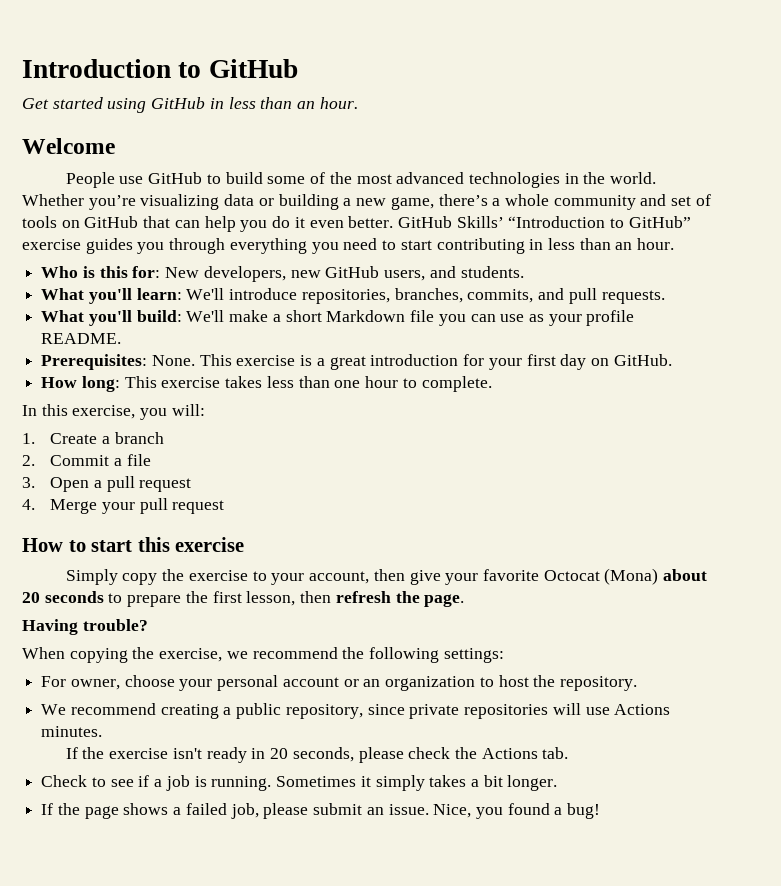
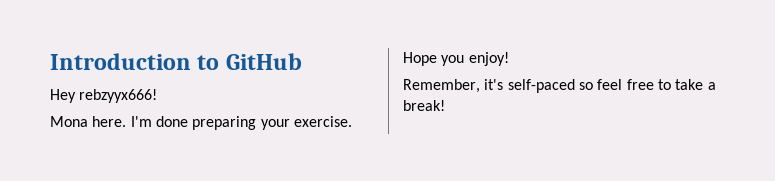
[22,97,358,113] [22,138,115,154] [65,172,657,188] [22,194,711,210] [22,216,691,232] [22,238,675,254] [41,266,524,282] [41,288,665,304] [41,310,635,326] [41,333,122,344] [41,354,672,370] [41,376,492,392] [22,404,205,420] [22,432,164,444] [22,454,151,466] [22,476,192,492] [22,498,225,514] [22,537,245,552] [65,568,708,585] [22,591,465,607] [22,619,148,635] [22,647,504,663] [41,675,637,691] [41,703,671,719] [41,726,103,737] [65,747,569,763] [41,775,558,791] [41,803,601,819] Get started using GitHub in less than an hour. // Welcome // People use GitHub to build some of the most advanced technologies in the world. Whether you’re visualizing data or building a new game, there’s a whole community and set of tools on GitHub that can help you do it even better. GitHub Skills’ “Introduction to GitHub” exercise guides you through everything you need to start contributing in less than an hour. // Who is this for: New developers, new GitHub users, and students. // What you'll learn: We'll introduce repositories, branches, commits, and pull requests. // What you'll build: We'll make a short Markdown file you can use as your profile README. // Prerequisites: None. This exercise is a great introduction for your first day on GitHub. // How long: This exercise takes less than one hour to complete. // In this exercise, you will: // 1. Create a branch // 2. Commit a file // 3. Open a pull request // 4. Merge your pull request // How to start this exercise // Simply copy the exercise to your account, then give your favorite Octocat (Mona) about 20 seconds to prepare the first lesson, then refresh the page. // Having trouble? // When copying the exercise, we recommend the following settings: // For owner, choose your personal account or an organization to host the repository. // We recommend creating a public repository, since private repositories will use Actions minutes. // If the exercise isn't ready in 20 seconds, please check the Actions tab. // Check to see if a job is running. Sometimes it simply takes a bit longer. // If the page shows a failed job, please submit an issue. Nice, you found a bug! -> [50,89,158,103] [50,116,352,130] [403,52,509,66] [403,79,716,93] [403,100,445,111] Hey rebzyyx666! // Mona here. I'm done preparing your exercise. Hope you enjoy! // Remember, it's self-paced so feel free to take a break!

